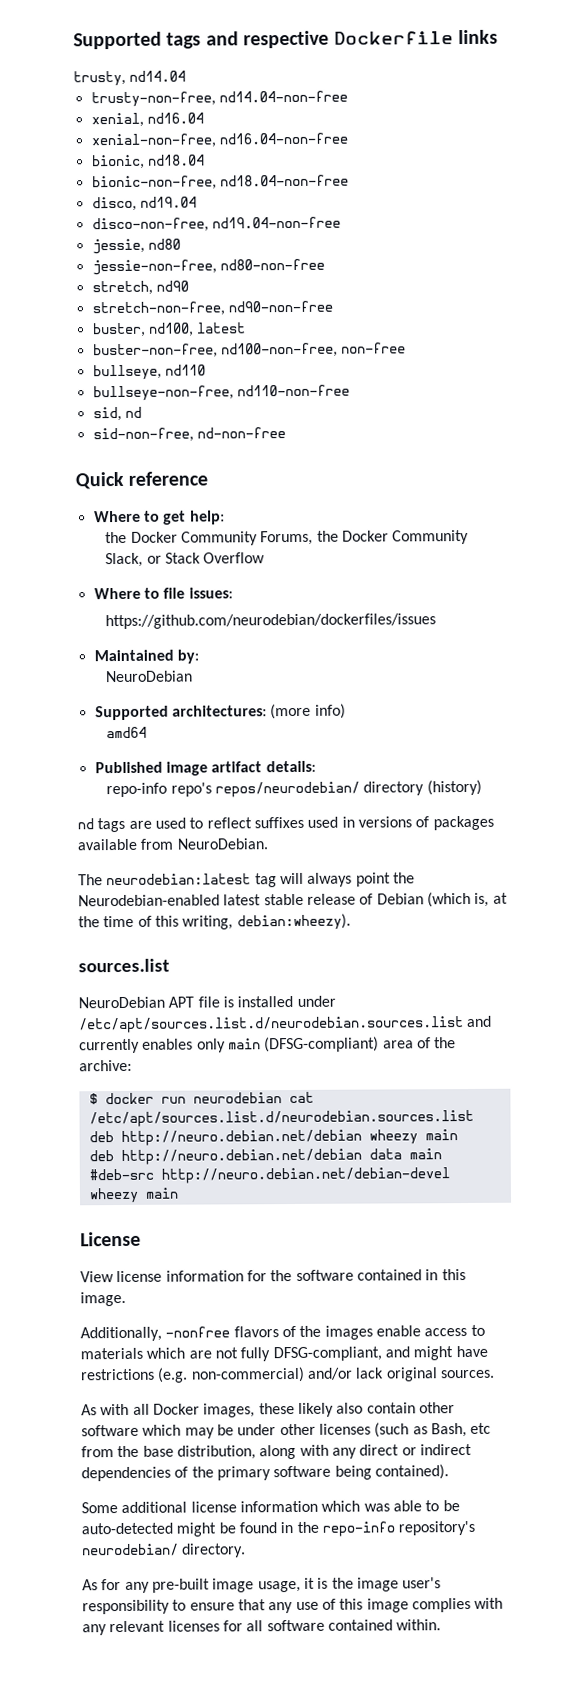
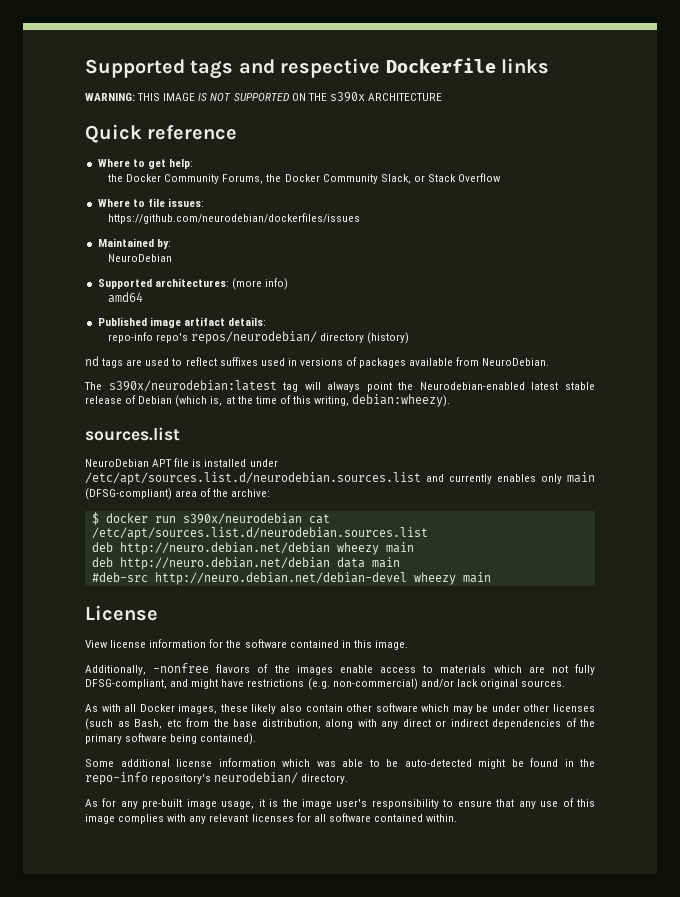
[73,70,187,87] [90,90,348,108] [90,112,204,128] [90,132,348,149] [90,154,205,170] [91,174,349,191] [91,196,197,212] [91,216,341,233] [91,238,181,255] [91,258,325,276] [91,280,189,296] [91,300,333,317] [91,322,247,338] [92,342,407,359] [92,364,206,381] [92,384,350,402] [92,406,142,422] [92,427,286,443] trusty, nd14.04 // trusty-non-free, nd14.04-non-free // xenial, nd16.04 // xenial-non-free, nd16.04-non-free // bionic, nd18.04 // bionic-non-free, nd18.04-non-free // disco, nd19.04 // disco-non-free, nd19.04-non-free // jessie, nd80 // jessie-non-free, nd80-non-free // stretch, nd90 // stretch-non-free, nd90-non-free // buster, nd100, latest // buster-non-free, nd100-non-free, non-free // bullseye, nd110 // bullseye-non-free, nd110-non-free // sid, nd // sid-non-free, nd-non-free -> [85,92,442,102] WARNING: THIS IMAGE IS NOT SUPPORTED ON THE s390x ARCHITECTURE
[106,873,252,886] neurodebian:latest -> [108,380,277,392] s390x/neurodebian:latest
[192,1092,282,1104] neurodebian -> [182,513,302,525] s390x/neurodebian

